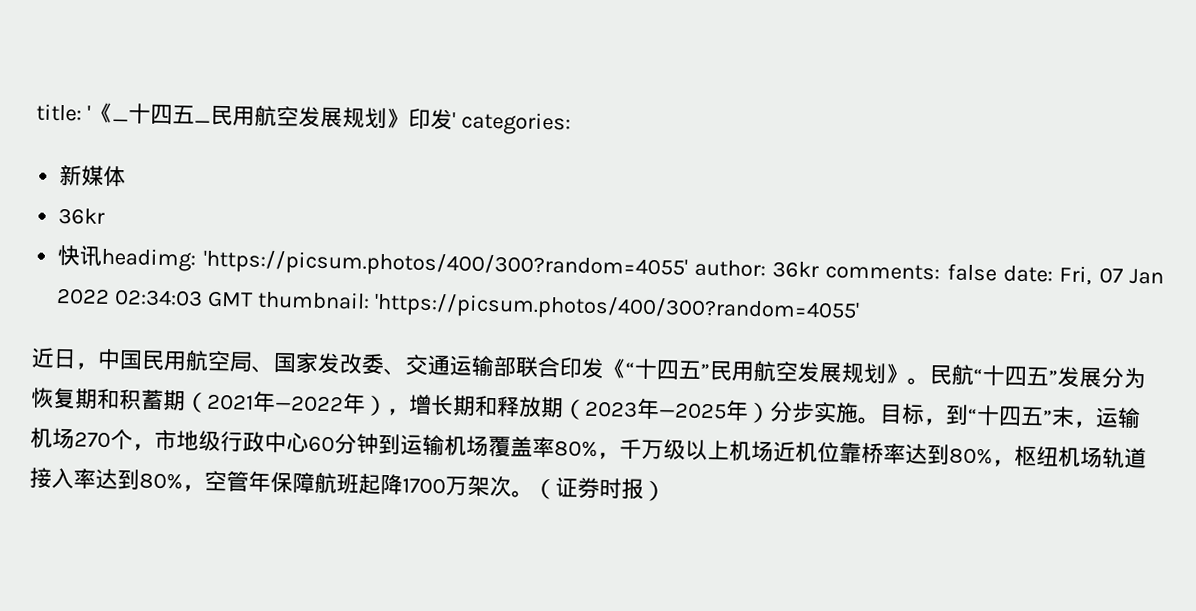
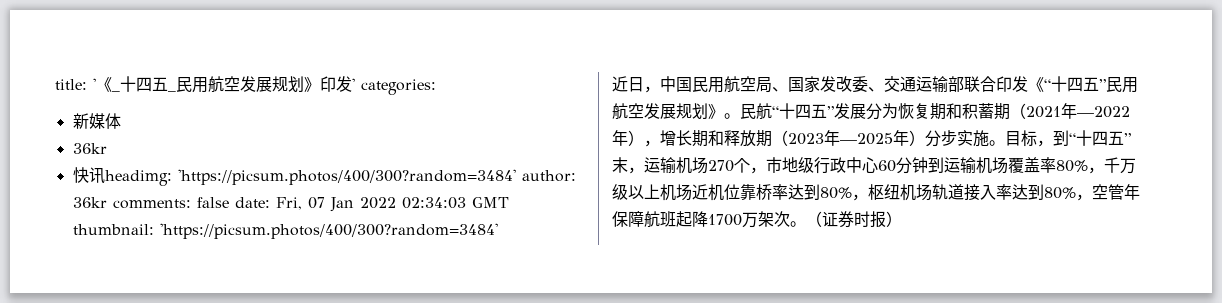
[202,248,688,281] 'https://picsum.photos/400/300?random=4055' -> [177,169,516,185] 'https://picsum.photos/400/300?random=3484'
[373,291,860,324] 'https://picsum.photos/400/300?random=4055' -> [159,223,498,239] 'https://picsum.photos/400/300?random=3484'

